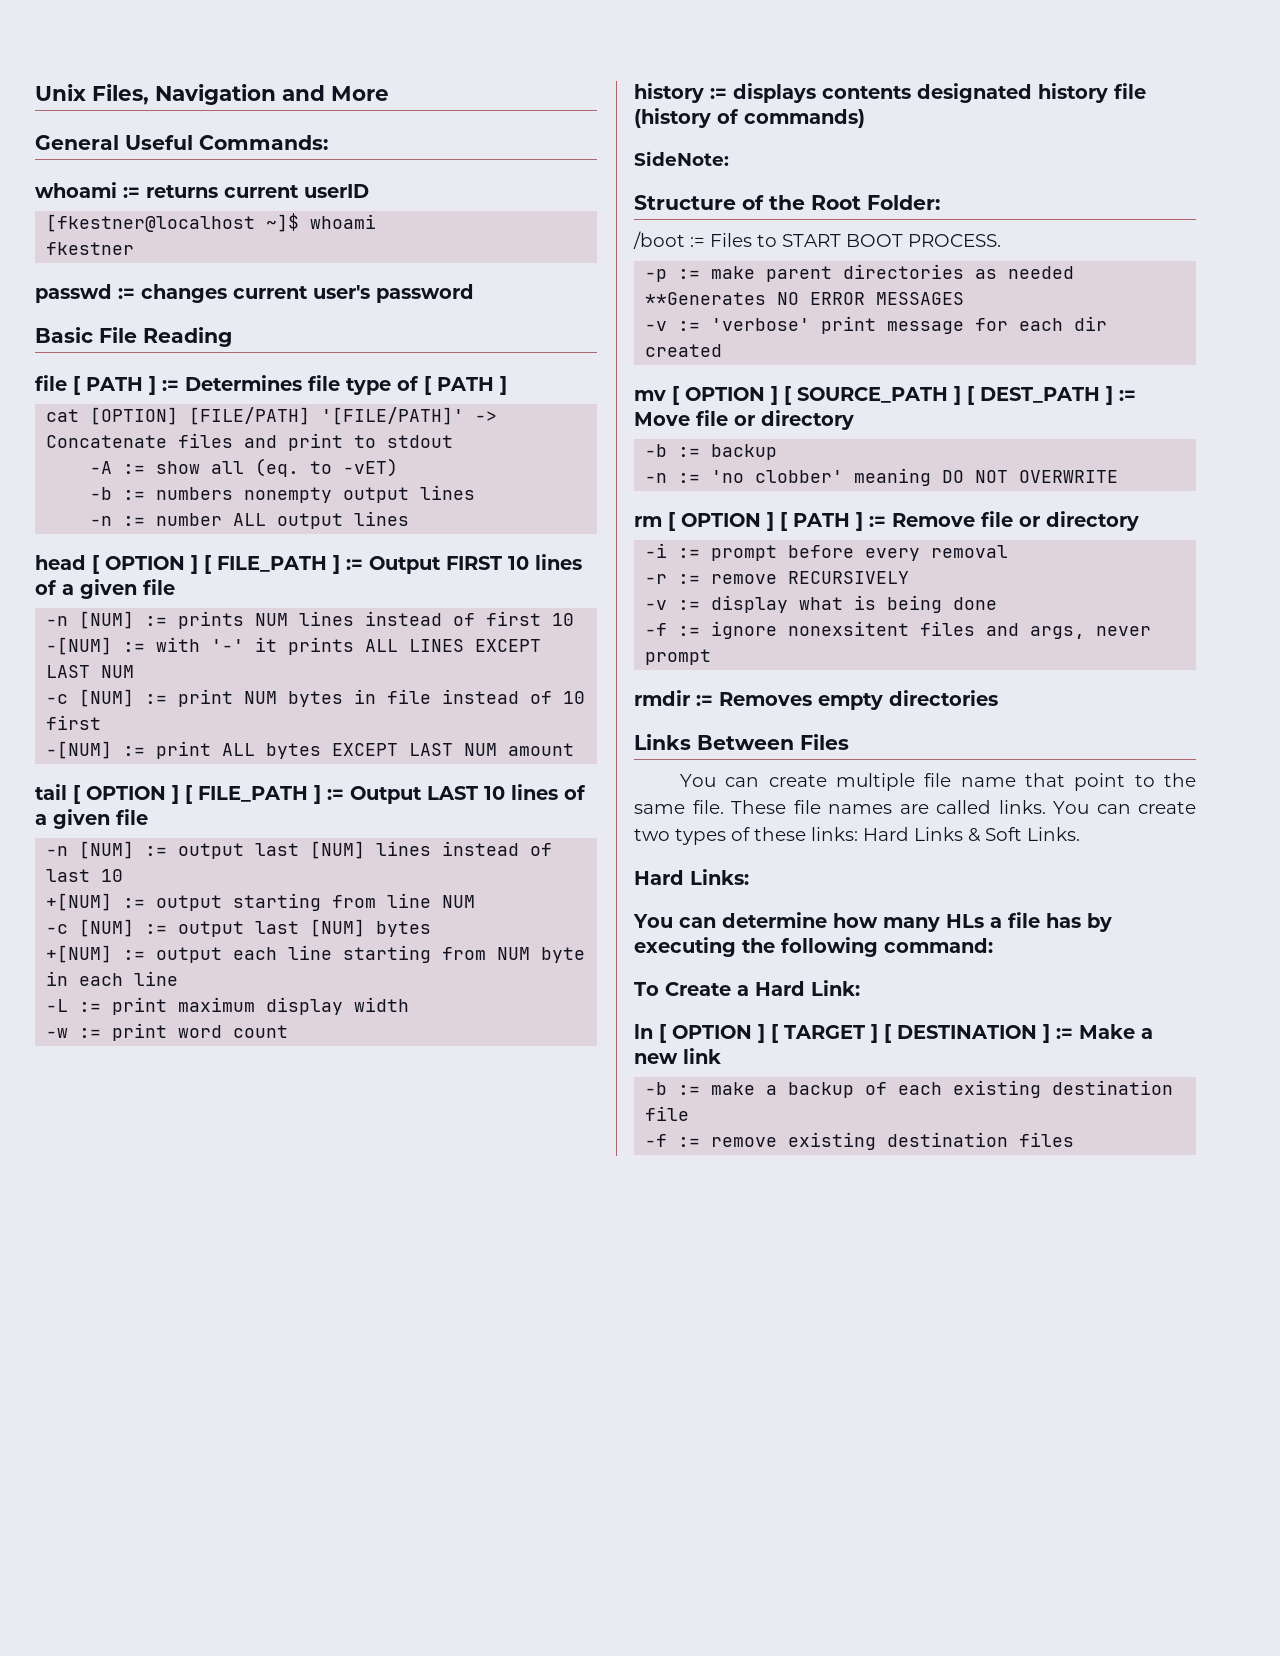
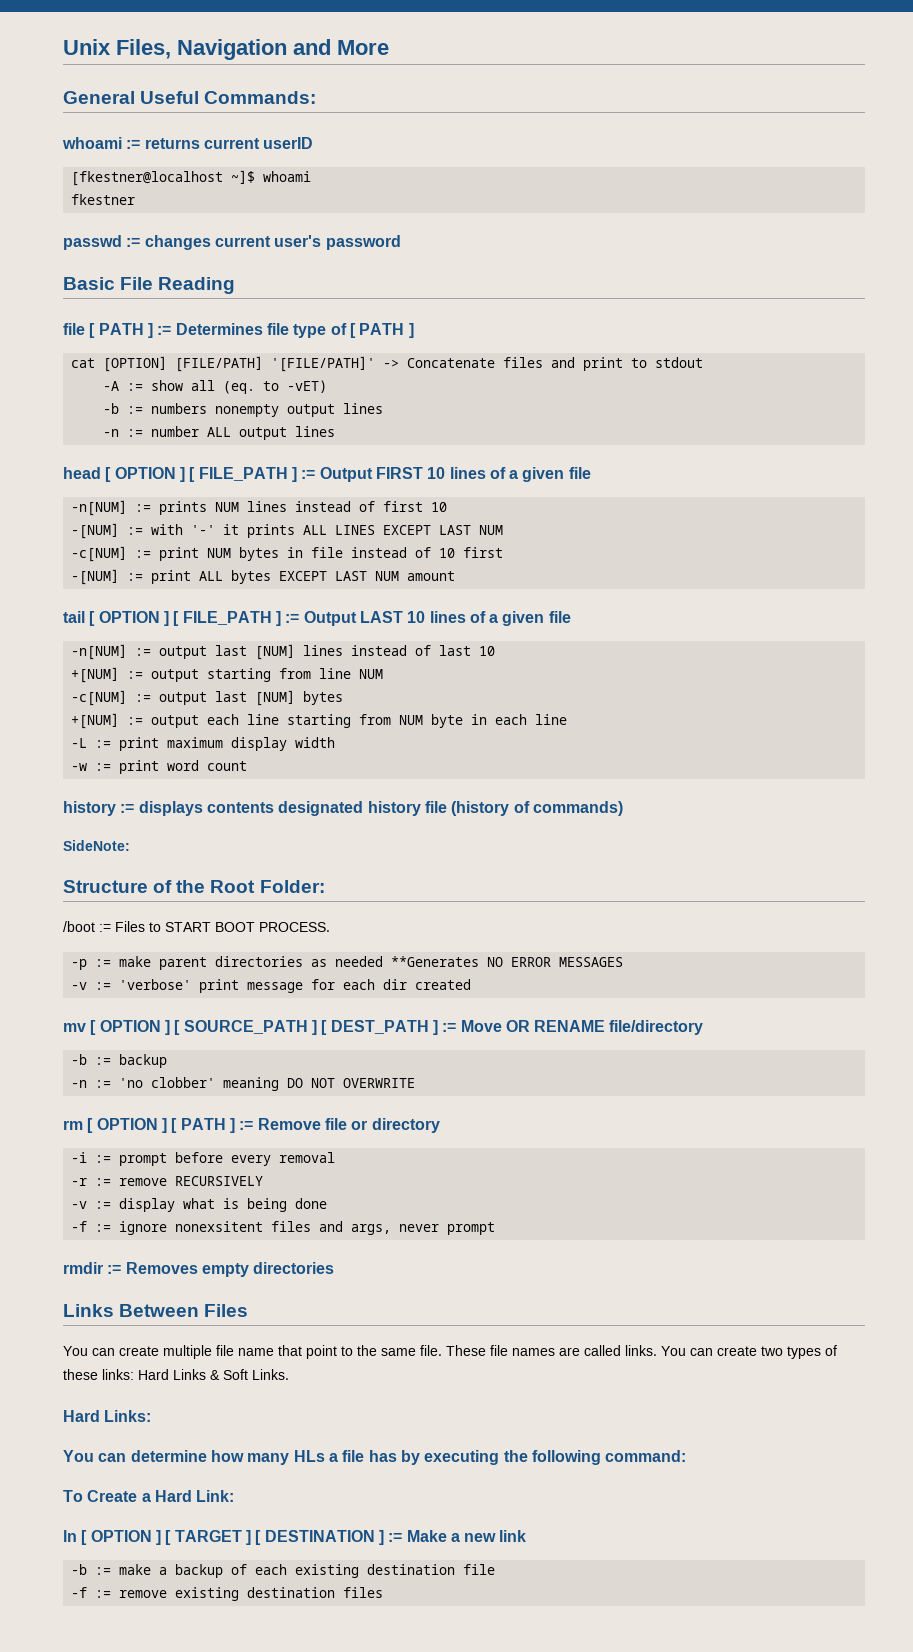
[46,611,135,629] -n [NUM] -> [71,500,128,516] -n[NUM]
[46,689,135,707] -c [NUM] -> [71,546,128,562] -c[NUM]
[46,841,135,859] -n [NUM] -> [71,644,128,660] -n[NUM]
[46,919,135,937] -c [NUM] -> [71,690,128,706] -c[NUM]
[696,410,854,430] file or directory -> [505,1020,704,1035] OR RENAME file/directory

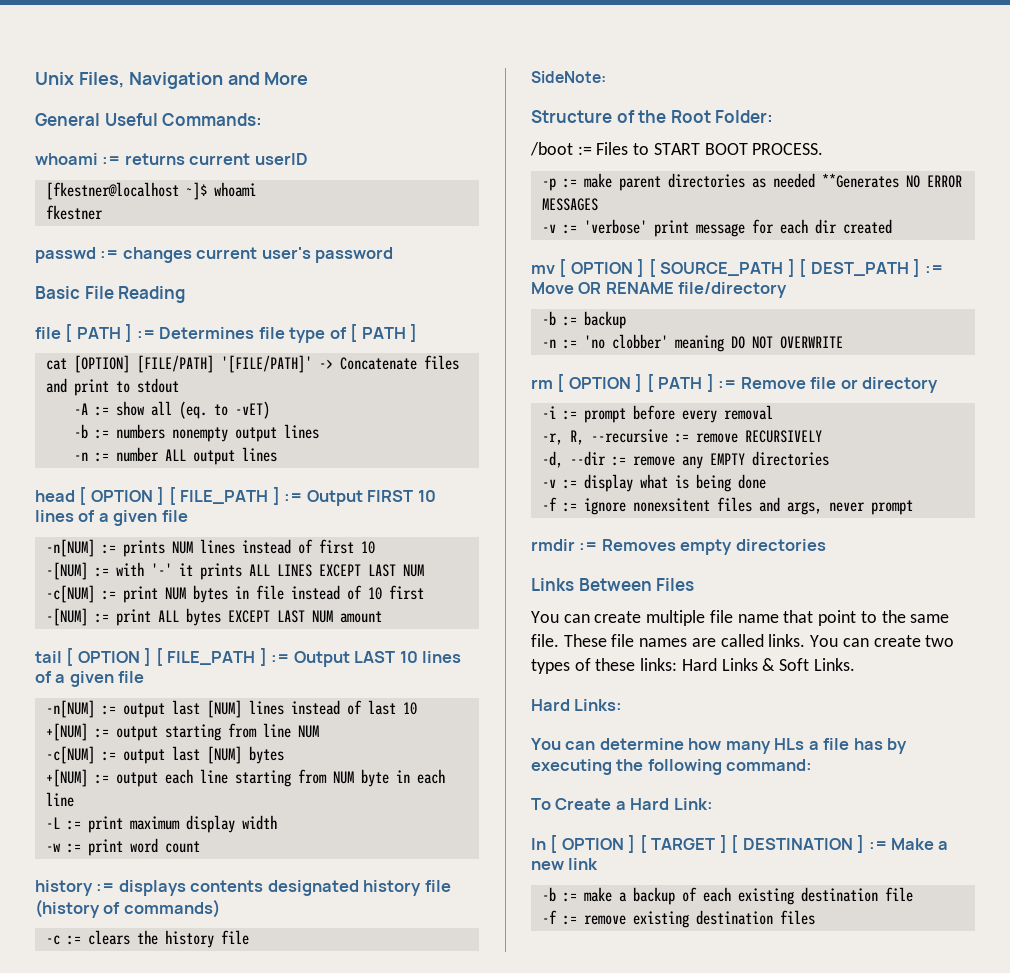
(623, 808) none -> [45,930,249,948] // -c := clears the history file
[71,1178,88,1186] -r -> [541,429,668,445] -r, R, --recursive
(264, 1181) none -> [541,451,829,469] // -d, --dir := remove any EMPTY directories

